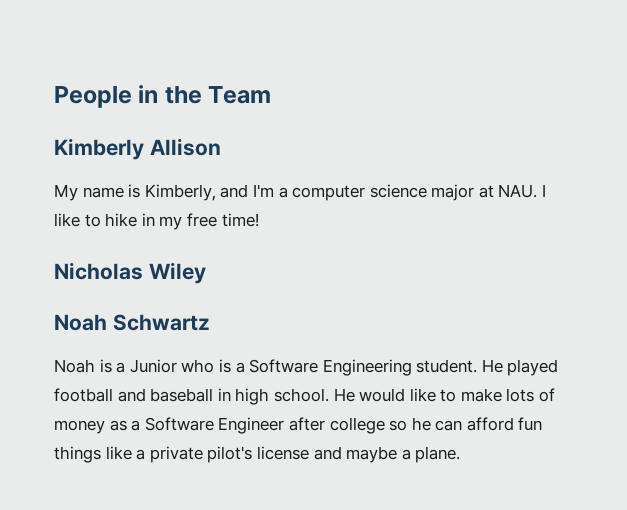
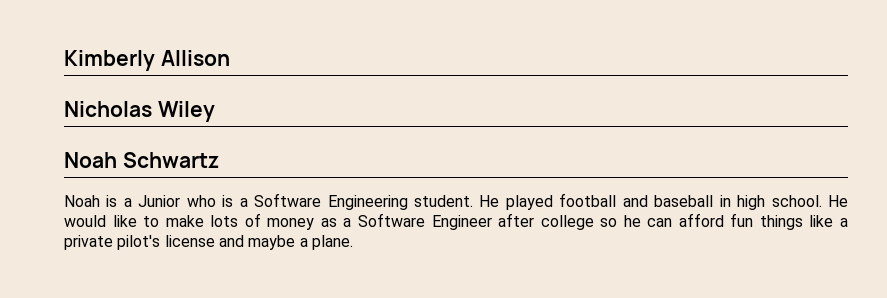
[54,85,272,108] [54,138,221,160] [54,184,547,201] [54,213,259,230] People in the Team // Kimberly Allison // My name is Kimberly, and I'm a computer science major at NAU. I like to hike in my free time! -> [64,50,230,71] Kimberly Allison

